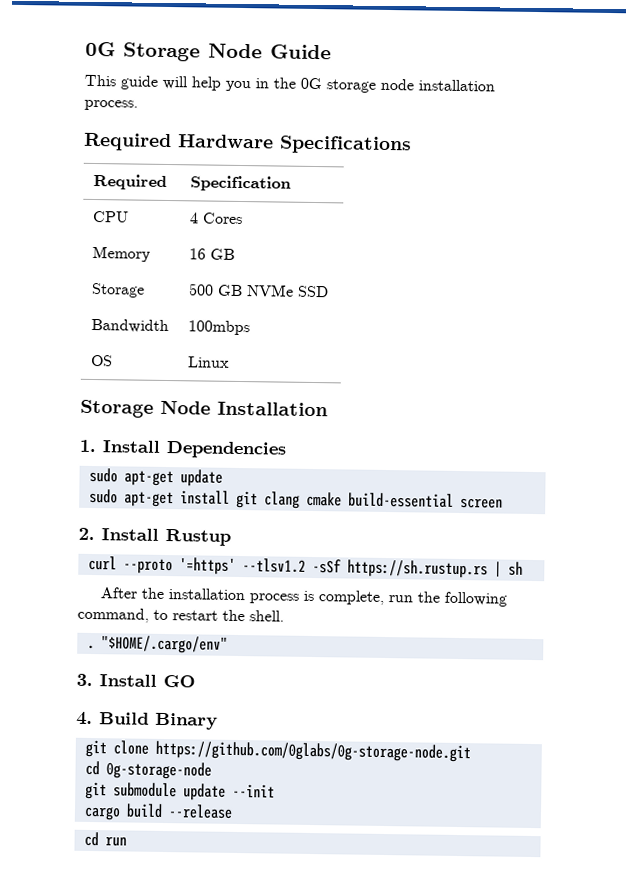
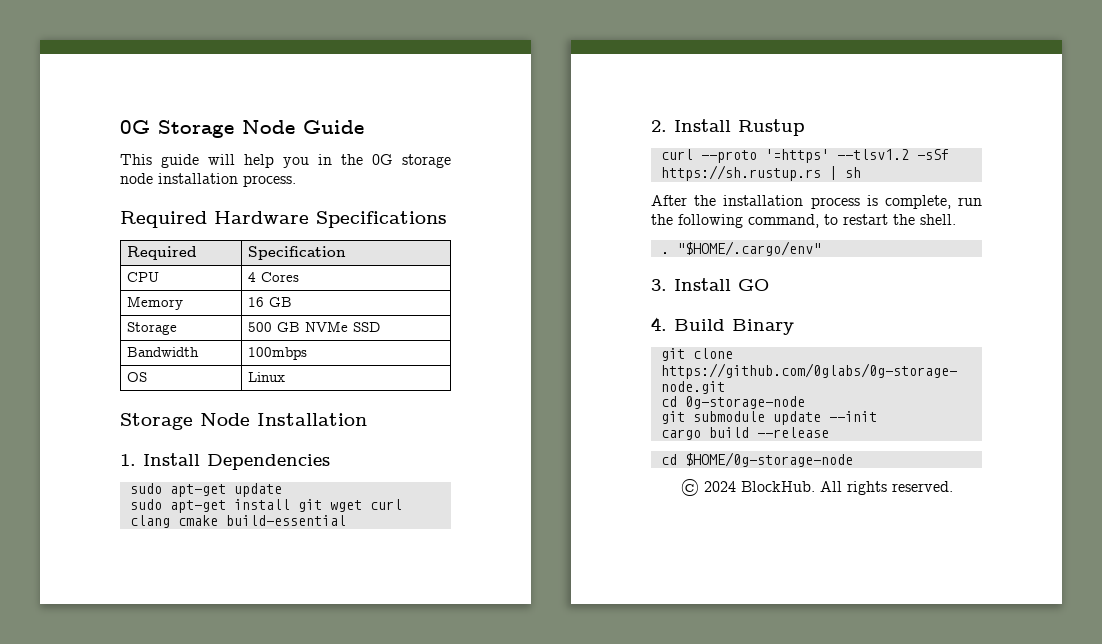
(258, 499) none -> [329,499,402,512] wget curl
[459,497,503,509] screen -> (346, 520) none
[104,836,127,847] run -> [684,452,853,467] [680,479,953,496] $HOME/0g-storage-node // © 2024 BlockHub. All rights reserved.

